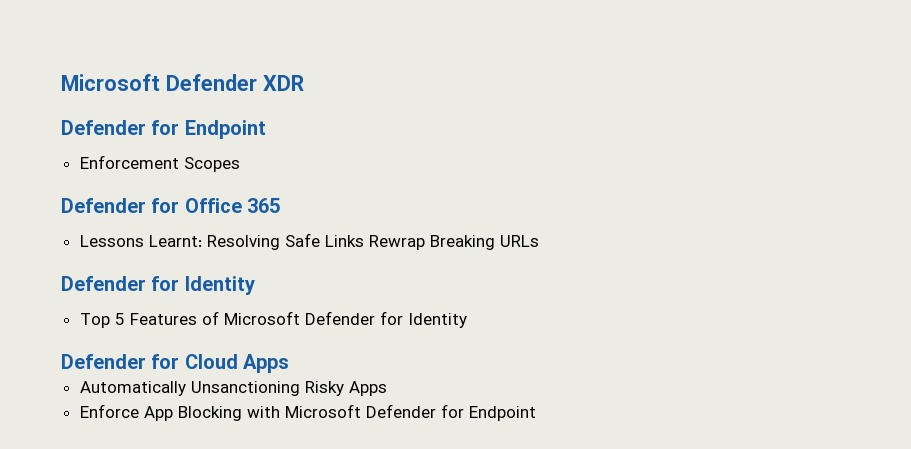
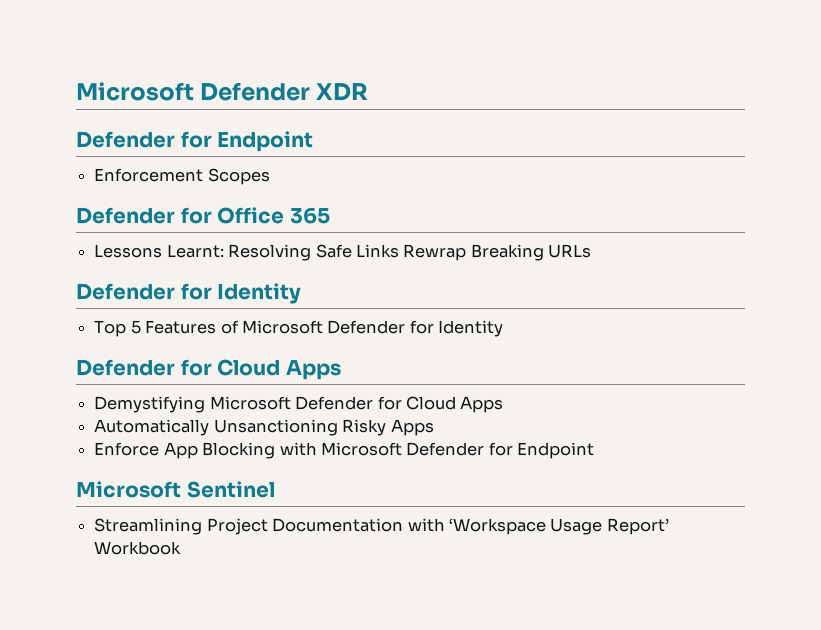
(290, 363) none -> [94,396,504,413] // Demystifying Microsoft Defender for Cloud Apps
(536, 413) none -> [76,481,275,498] [94,518,669,535] [94,541,182,555] // Microsoft Sentinel // Streamlining Project Documentation with ‘Workspace Usage Report’ Workbook

